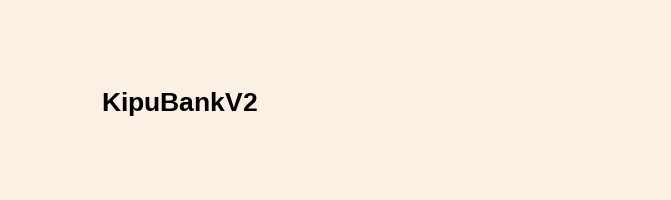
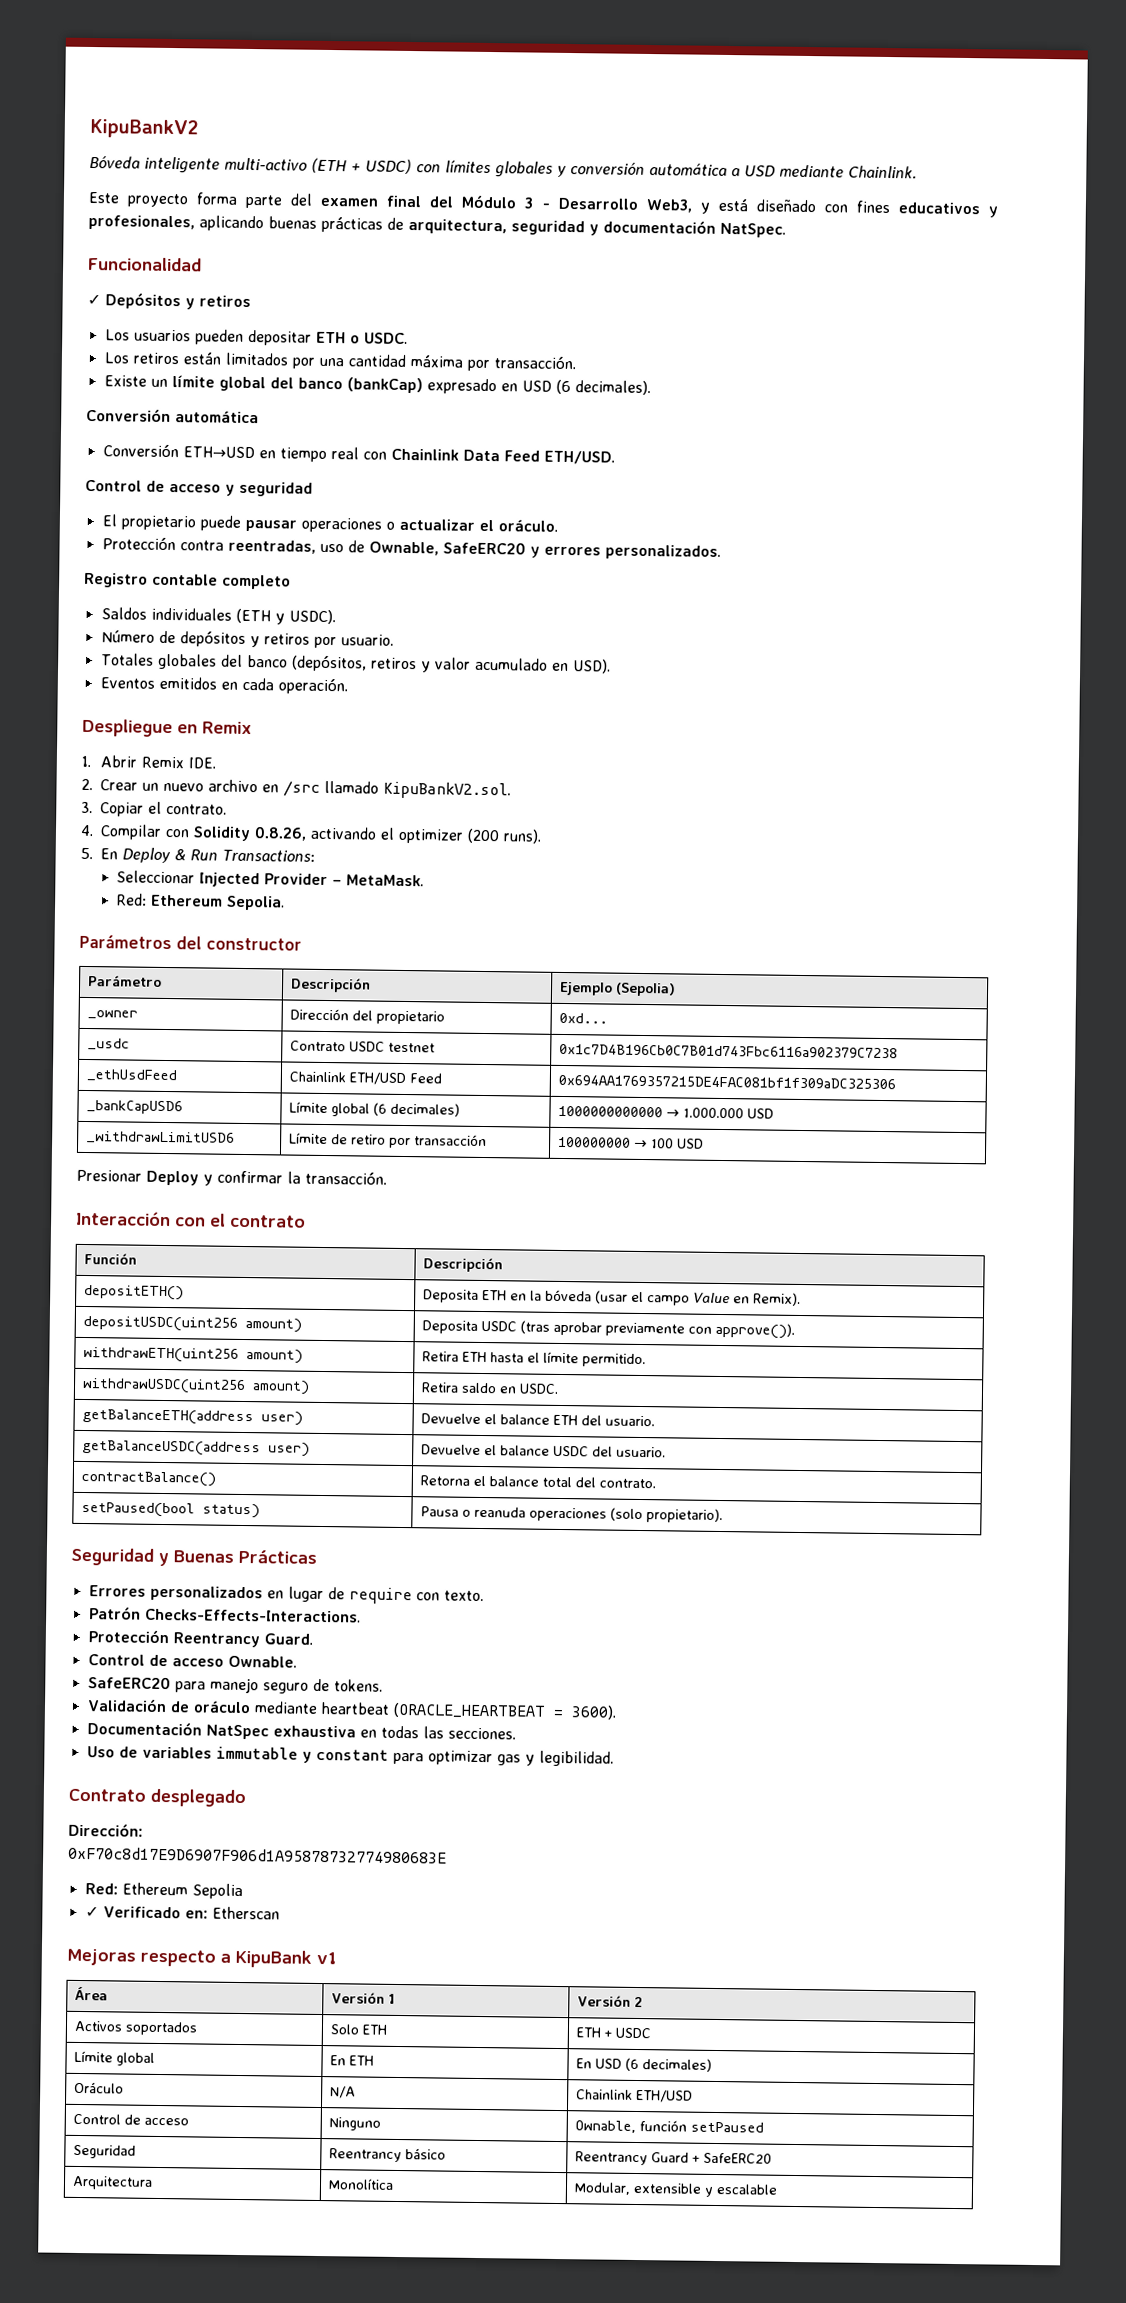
(258, 104) none -> [89,155,917,180] [88,191,999,218] [88,214,786,238] [88,256,202,272] [87,293,251,310] [104,329,408,346] [103,352,576,372] [103,375,651,396] [86,408,259,424] [102,443,615,465] [85,479,313,497] [101,514,558,533] [101,536,721,560] [84,572,291,590] [100,607,336,625] [100,630,394,649] [100,653,611,674] [99,676,348,695] [82,718,252,738] [81,755,216,769] [81,778,511,800] [81,801,227,817] [80,824,542,844] [80,847,315,864] [116,870,425,888] [116,893,286,911] [79,933,302,951] [87,975,162,987] [289,977,371,993] [558,981,676,997] [86,1010,138,1020] [289,1008,445,1025] [558,1012,608,1024] [86,1038,130,1051] [289,1040,435,1053] [558,1043,898,1059] [85,1068,177,1083] [288,1071,442,1086] [557,1074,896,1090] [85,1099,183,1115] [288,1101,460,1117] [557,1105,774,1119] [85,1130,235,1145] [288,1132,487,1149] [557,1136,704,1149] [76,1169,387,1186] [76,1210,306,1228] [83,1252,137,1265] [422,1257,503,1273] [83,1284,184,1301] [422,1289,801,1306] [82,1315,302,1333] [421,1320,795,1339] [82,1346,303,1364] [421,1351,646,1368] [81,1377,310,1395] [420,1382,559,1394] [81,1408,303,1426] [420,1413,655,1427] [81,1439,310,1457] [420,1444,666,1458] [80,1470,216,1487] [419,1475,656,1489] [80,1501,260,1519] [419,1506,723,1524] [71,1547,317,1567] [88,1585,484,1605] [88,1607,361,1623] [87,1630,313,1648] [87,1654,297,1668] [87,1676,383,1694] [86,1699,617,1720] [86,1722,516,1740] [86,1746,614,1767] [68,1788,246,1808] [68,1823,143,1837] [68,1846,447,1864] [84,1882,243,1900] [84,1906,280,1920] [66,1948,337,1968] [74,1986,108,2001] [330,1992,395,2004] [576,1995,643,2008] [73,2020,198,2036] [329,2024,388,2035] [575,2027,651,2039] [73,2050,155,2066] [329,2055,374,2066] [575,2057,712,2072] [73,2081,124,2094] [329,2086,356,2099] [575,2089,693,2103] [72,2113,189,2126] [328,2117,381,2131] [574,2120,764,2133] [72,2144,136,2159] [328,2148,446,2163] [574,2151,772,2166] [71,2175,153,2190] [327,2178,394,2190] [573,2182,778,2197] // Bóveda inteligente multi-activo (ETH + USDC) con límites globales y conversión automática a USD mediante Chainlink. // Este proyecto forma parte del examen final del Módulo 3 - Desarrollo Web3, y está diseñado con fines educativos y profesionales, aplicando buenas prácticas de arquitectura, seguridad y documentación NatSpec. // Funcionalidad // ✓ Depósitos y retiros // Los usuarios pueden depositar ETH o USDC. // Los retiros están limitados por una cantidad máxima por transacción. // Existe un límite global del banco (bankCap) expresado en USD (6 decimales). // Conversión automática // Conversión ETH→USD en tiempo real con Chainlink Data Feed ETH/USD. // Control de acceso y seguridad // El propietario puede pausar operaciones o actualizar el oráculo. // Protección contra reentradas, uso de Ownable, SafeERC20 y errores personalizados. // Registro contable completo // Saldos individuales (ETH y USDC). // Número de depósitos y retiros por usuario. // Totales globales del banco (depósitos, retiros y valor acumulado en USD). // Eventos emitidos en cada operación. // Despliegue en Remix // 1. Abrir Remix IDE. // 2. Crear un nuevo archivo en /src llamado KipuBankV2.sol. // 3. Copiar el contrato. // 4. Compilar con Solidity 0.8.26, activando el optimizer (200 runs). // 5. En Deploy & Run Transactions: // Seleccionar Injected Provider – MetaMask. // Red: Ethereum Sepolia. // Parámetros del constructor // Parámetro | Descripción | Ejemplo (Sepolia) // _owner | Dirección del propietario | 0xd... // _usdc | Contrato USDC testnet | 0x1c7D4B196Cb0C7B01d743Fbc6116a902379C7238 // _ethUsdFeed | Chainlink ETH/USD Feed | 0x694AA1769357215DE4FAC081bf1f309aDC325306 // _bankCapUSD6 | Límite global (6 decimales) | 1000000000000 → 1.000.000 USD // _withdrawLimitUSD6 | Límite de retiro por transacción | 100000000 → 100 USD // Presionar Deploy y confirmar la transacción. // Interacción con el contrato // Función | Descripción // depositETH() | Deposita ETH en la bóveda (usar el campo Value en Remix). // depositUSDC(uint256 amount) | Deposita USDC (tras aprobar previamente con approve()). // withdrawETH(uint256 amount) | Retira ETH hasta el límite permitido. // withdrawUSDC(uint256 amount) | Retira saldo en USDC. // getBalanceETH(address user) | Devuelve el balance ETH del usuario. // getBalanceUSDC(address user) | Devuelve el balance USDC del usuario. // contractBalance() | Retorna el balance total del contrato. // setPaused(bool status) | Pausa o reanuda operaciones (solo propietario). // Seguridad y Buenas Prácticas // Errores personalizados en lugar de require con texto. // Patrón Checks-Effects-Interactions. // Protección Reentrancy Guard. // Control de acceso Ownable. // SafeERC20 para manejo seguro de tokens. // Validación de oráculo mediante heartbeat (ORACLE_HEARTBEAT = 3600). // Documentación NatSpec exhaustiva en todas las secciones. // Uso de variables immutable y constant para optimizar gas y legibilidad. // Contrato desplegado // Dirección: // 0xF70c8d17E9D6907F906d1A95878732774980683E // Red: Ethereum Sepolia // ✓ Verificado en: Etherscan // Mejoras respecto a KipuBank v1 // Área | Versión 1 | Versión 2 // Activos soportados | Solo ETH | ETH + USDC // Límite global | En ETH | En USD (6 decimales) // Oráculo | N/A | Chainlink ETH/USD // Control de acceso | Ninguno | Ownable, función setPaused // Seguridad | Reentrancy básico | Reentrancy Guard + SafeERC20 // Arquitectura | Monolítica | Modular, extensible y escalable

